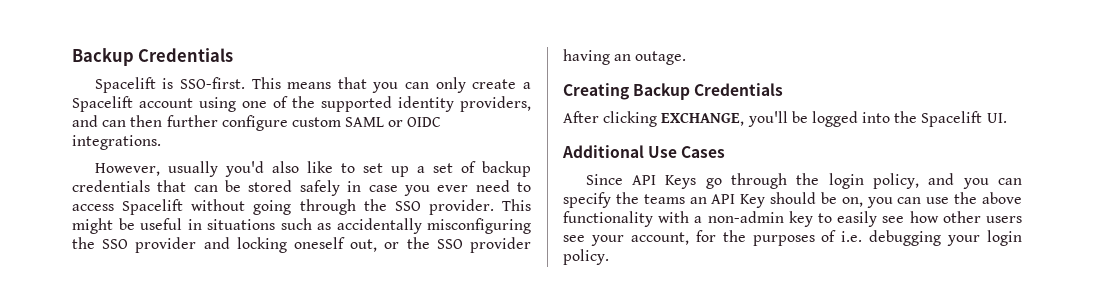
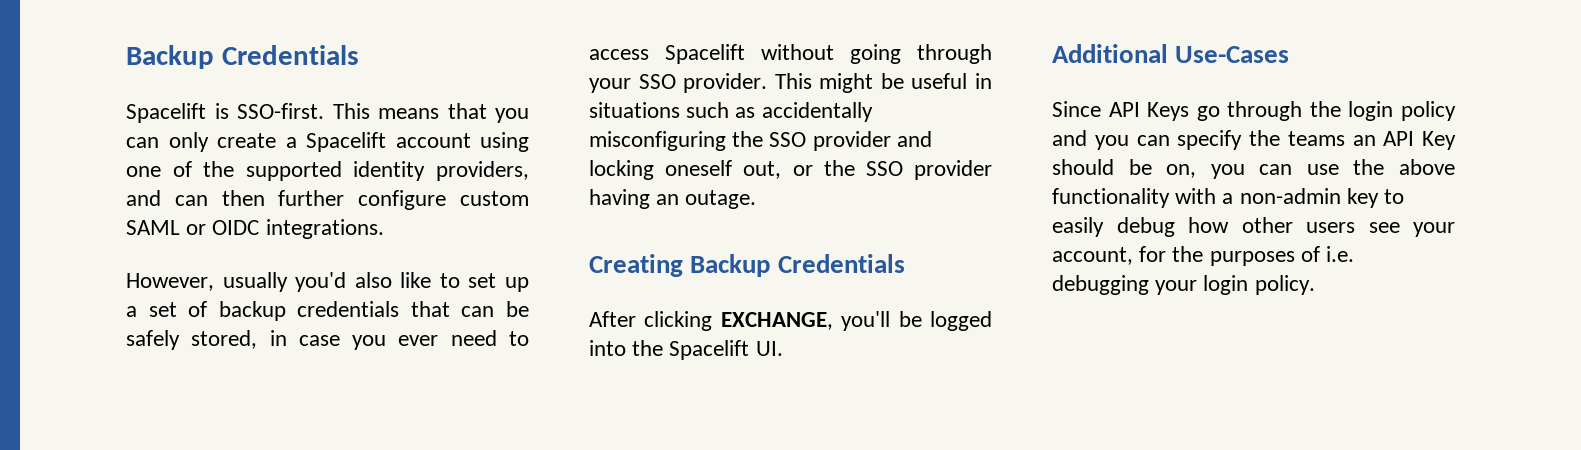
[248,180,340,196] stored safely -> [126,330,258,350] safely stored,
[363,199,387,211] the -> [589,78,631,93] your
[648,146,726,158] Use Cases -> [1175,46,1290,63] Use-Cases
[872,173,919,189] policy, -> [1401,101,1456,121] policy
[882,216,905,223] see -> [1116,217,1175,237] debug

